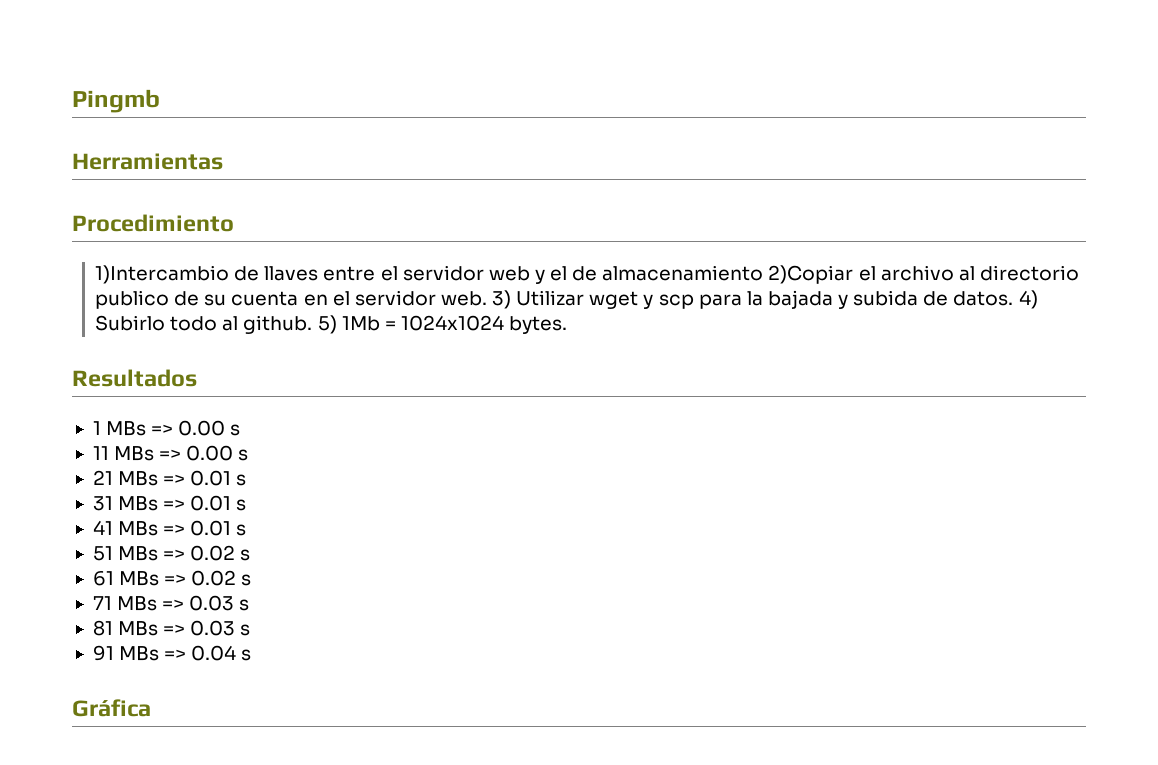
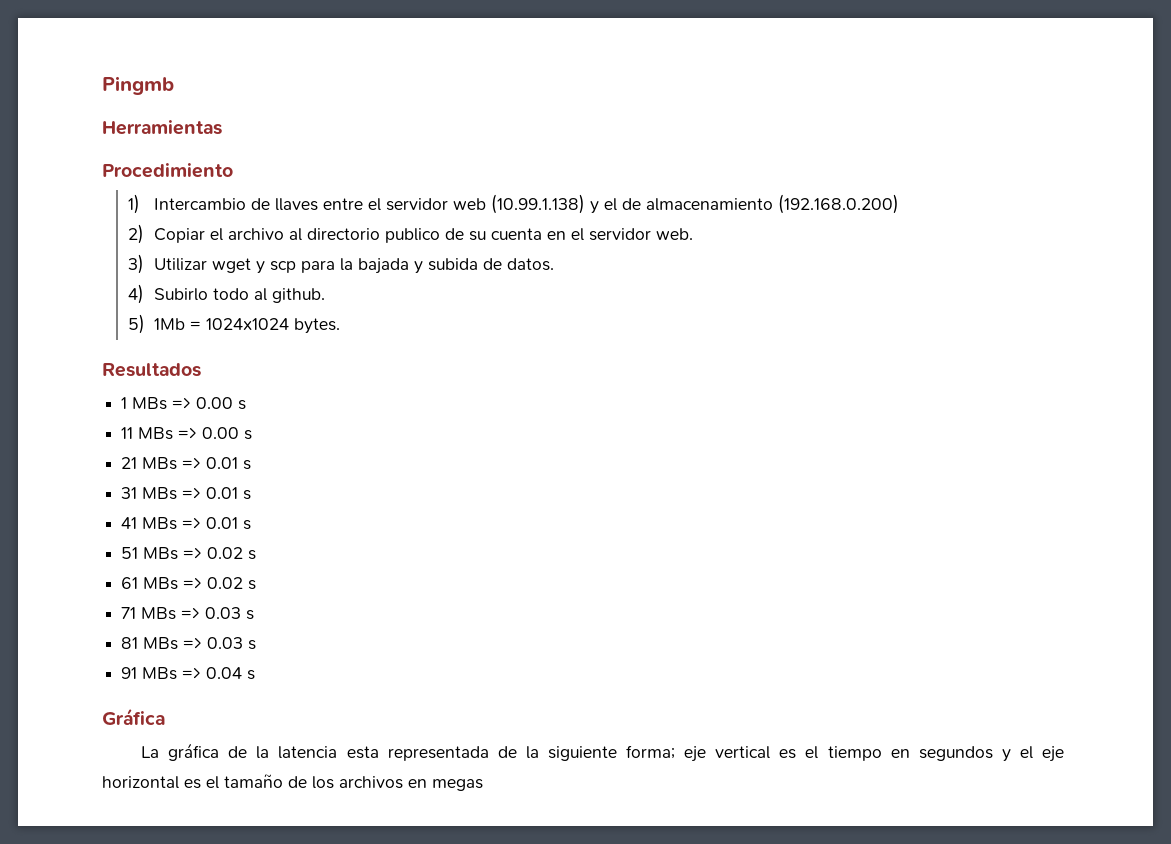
[95,265,230,284] 1)Intercambio -> [127,194,246,214] 1) Intercambio
(530, 273) none -> [490,194,585,214] (10.99.1.138)
[768,265,854,284] 2)Copiar -> [777,194,899,214] [127,224,205,244] (192.168.0.200) // 2) Copiar
(487, 298) none -> (693, 234) //
(1014, 298) none -> (554, 264) //
(313, 324) none -> (325, 295) //
(151, 708) none -> [141,743,1065,762] [102,774,483,791] // La gráfica de la latencia esta representada de la siguiente forma; eje vertical es el tiempo en segundos y el eje horizontal es el tamaño de los archivos en megas

